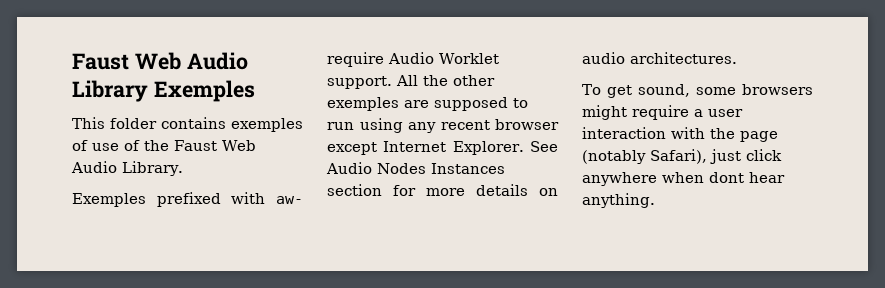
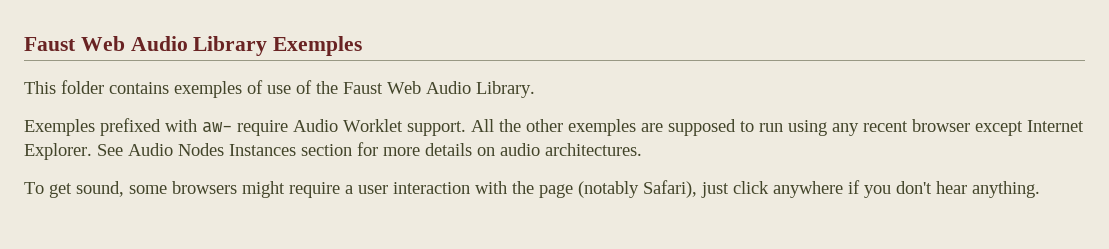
[662,172,744,183] when dont -> [848,180,932,198] if you don't

